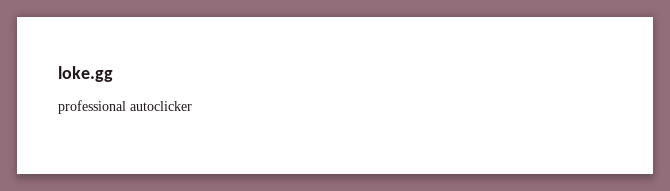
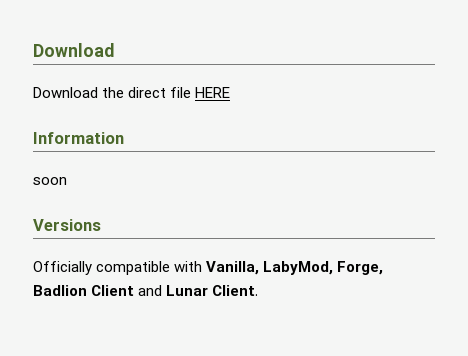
[58,66,113,82] [58,100,192,114] loke.gg // professional autoclicker -> [33,43,114,57] [33,87,231,98] [33,132,124,144] [33,177,67,185] [33,219,101,231] [33,261,384,275] [33,285,259,296] Download // Download the direct file HERE // Information // soon // Versions // Officially compatible with Vanilla, LabyMod, Forge, Badlion Client and Lunar Client.

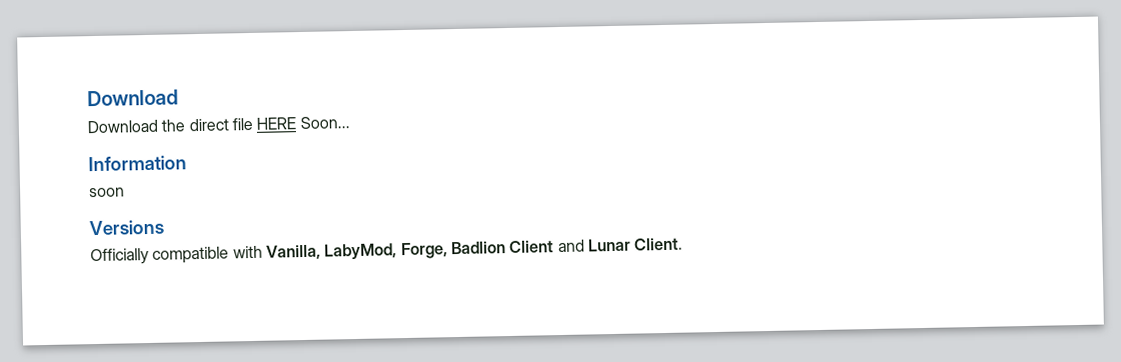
(231, 92) none -> [299,116,350,130] Soon...

